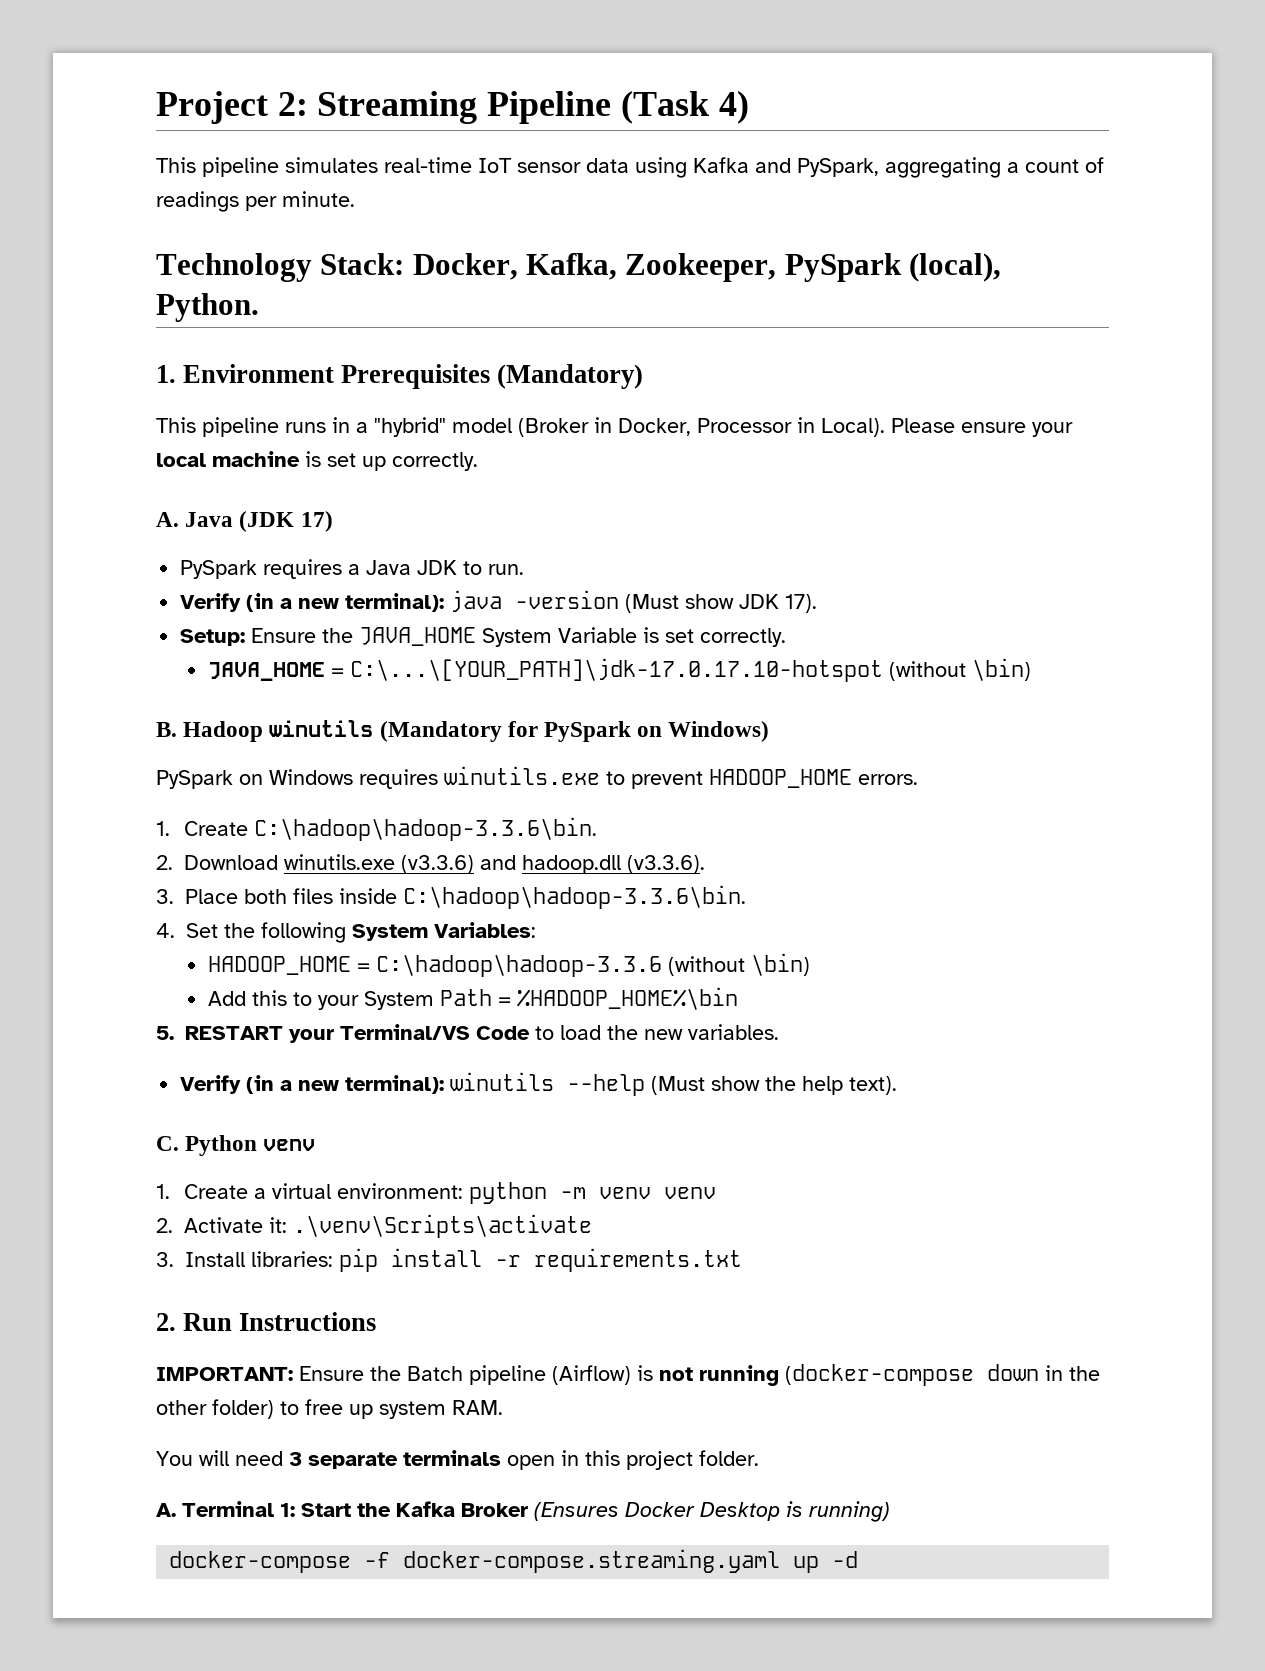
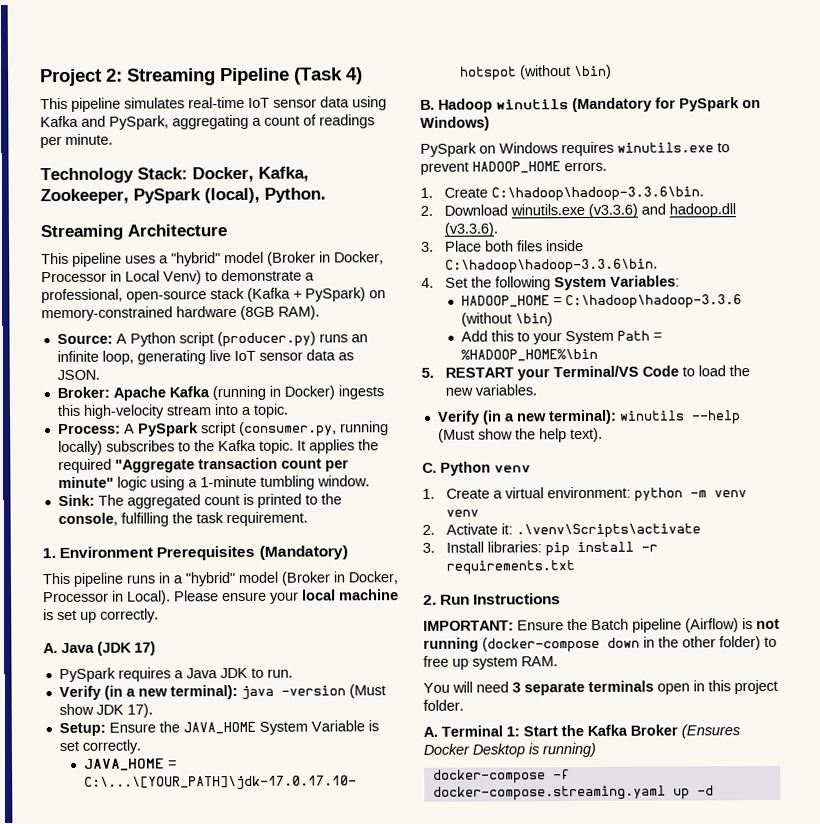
(259, 307) none -> [40,224,227,241] [41,251,384,267] [41,269,315,285] [41,287,386,304] [41,305,320,322] [56,331,368,348] [56,349,354,365] [56,369,100,381] [56,385,384,401] [56,403,289,419] [57,421,389,437] [57,439,379,456] [57,457,349,474] [57,475,370,491] [57,493,342,509] [57,511,308,527] // Streaming Architecture // This pipeline uses a "hybrid" model (Broker in Docker, Processor in Local Venv) to demonstrate a professional, open-source stack (Kafka + PySpark) on memory-constrained hardware (8GB RAM). // Source: A Python script (producer.py) runs an infinite loop, generating live IoT sensor data as JSON. // Broker: Apache Kafka (running in Docker) ingests this high-velocity stream into a topic. // Process: A PySpark script (consumer.py, running locally) subscribes to the Kafka topic. It applies the required "Aggregate transaction count per minute" logic using a 1-minute tumbling window. // Sink: The aggregated count is printed to the console, fulfilling the task requirement.

